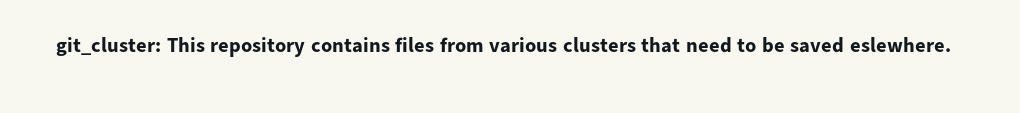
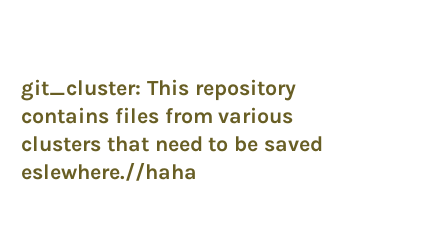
[849,37,951,52] eslewhere. -> [21,162,197,181] eslewhere.//haha

